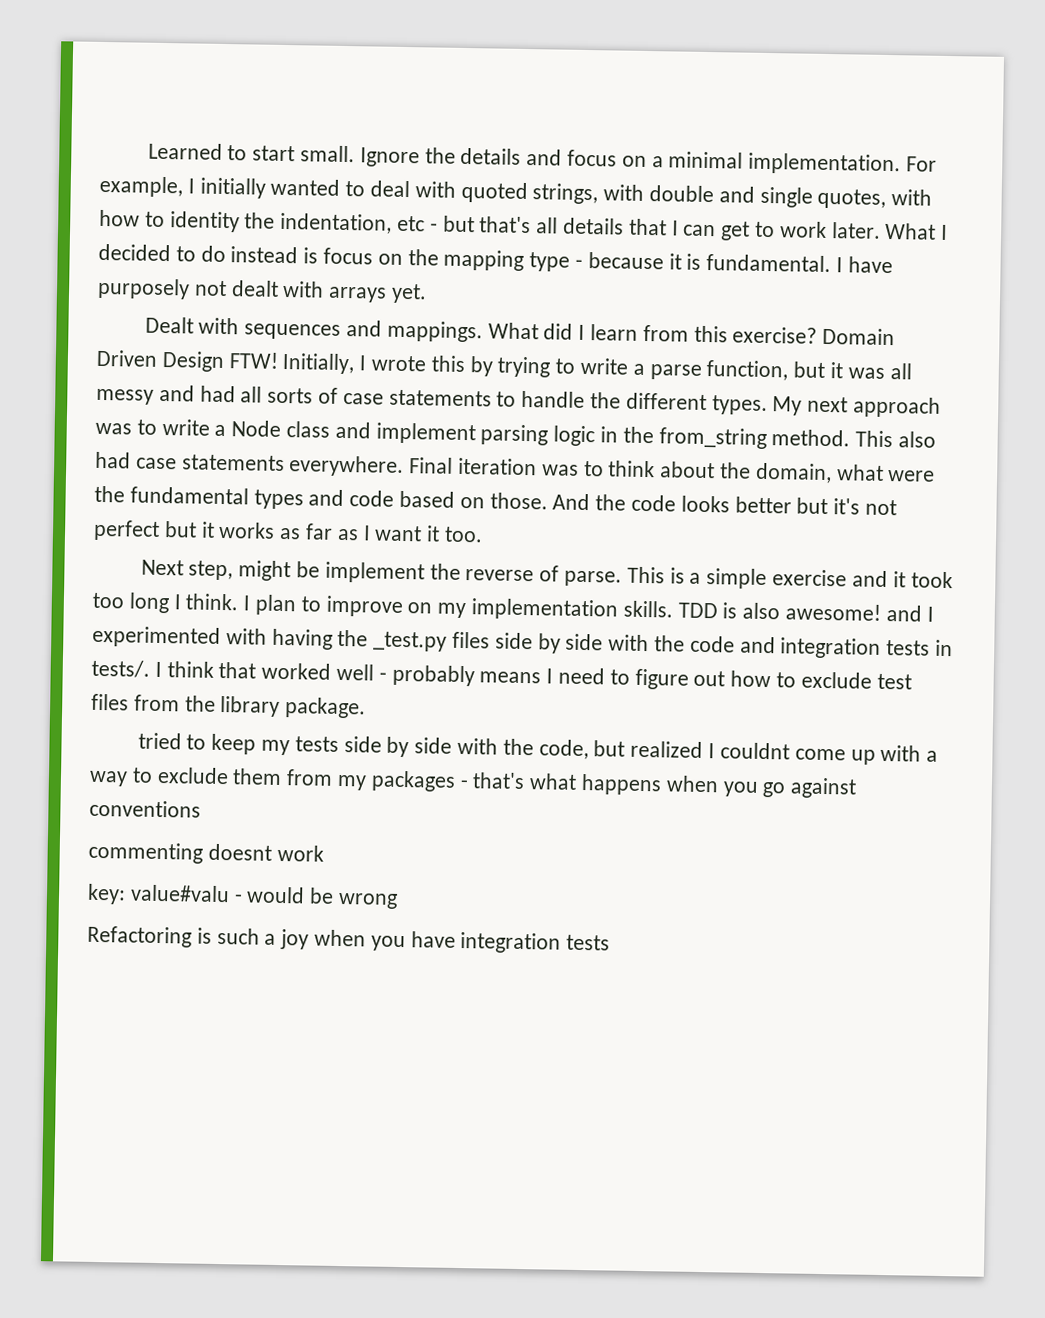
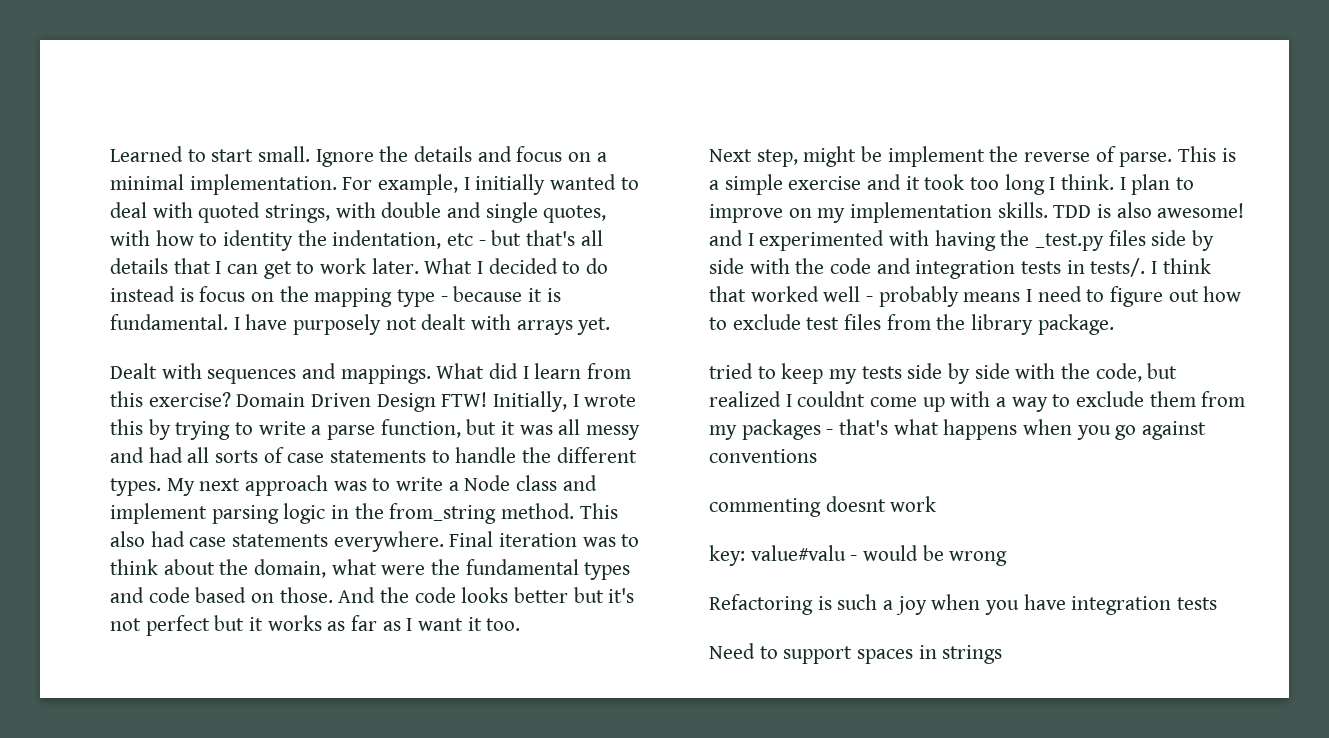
(611, 942) none -> [709,643,1003,664] // Need to support spaces in strings

